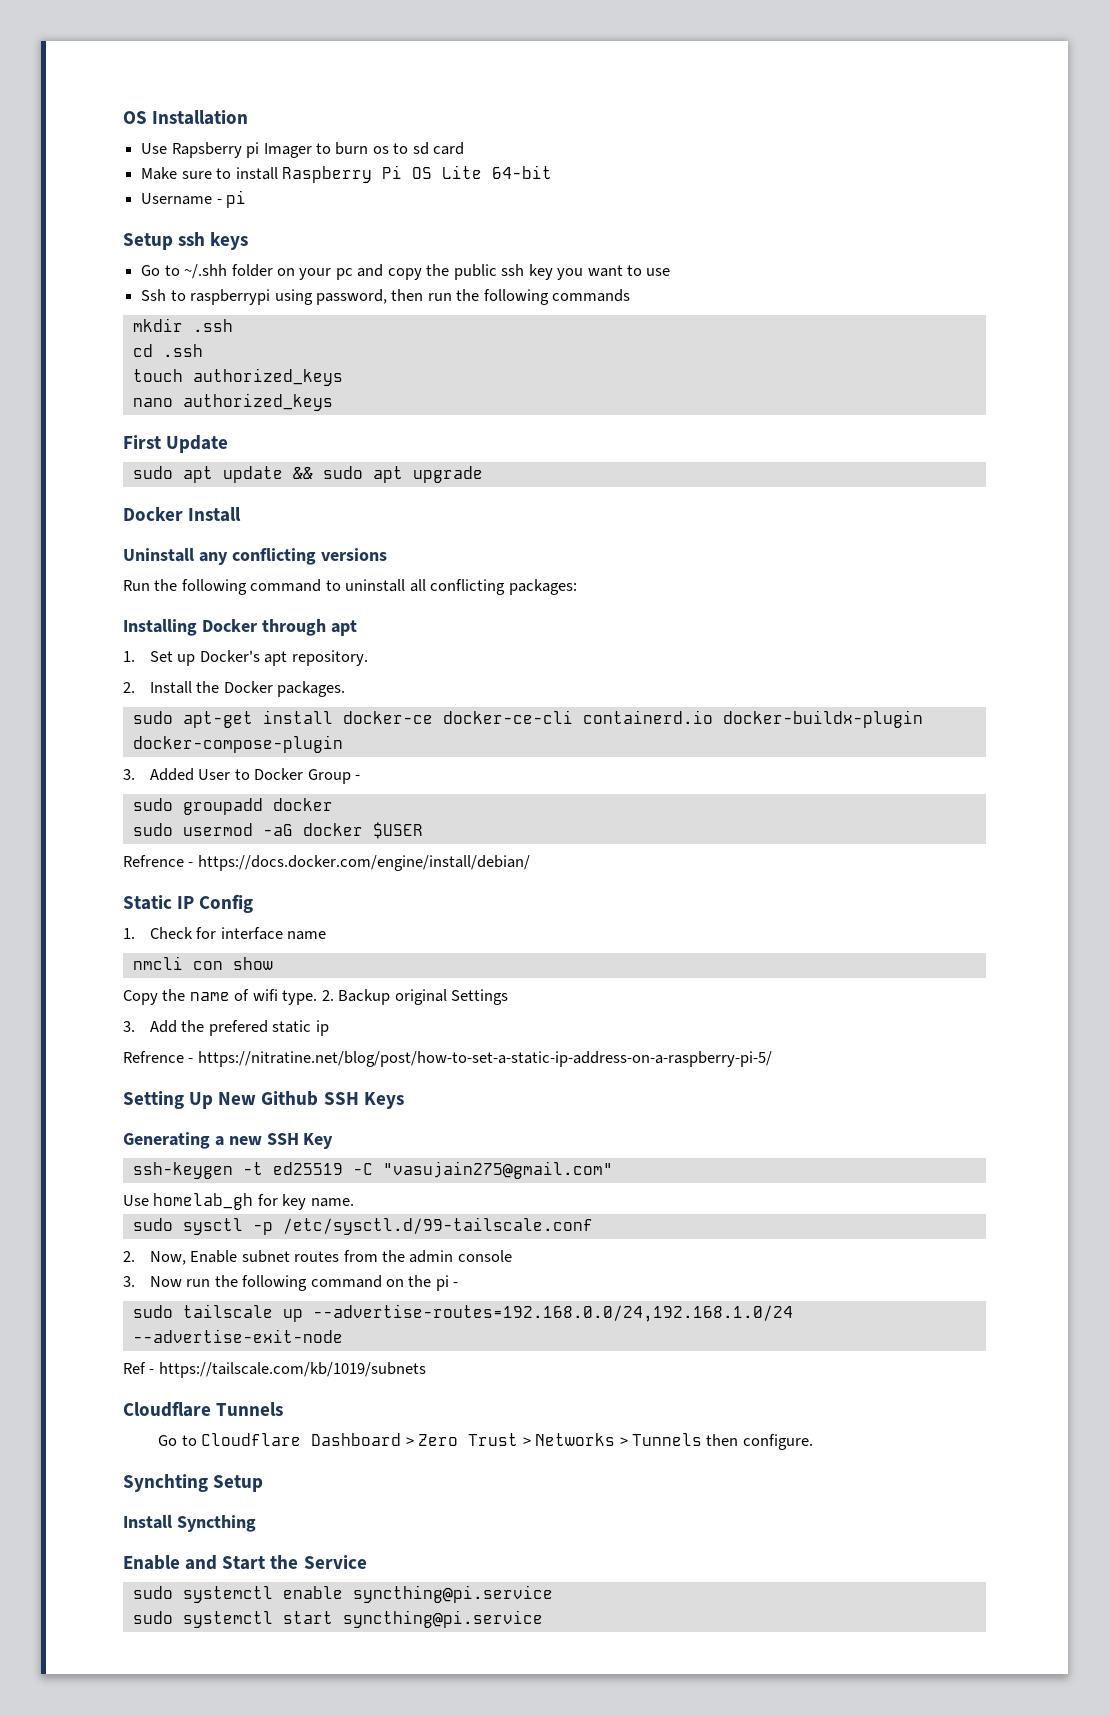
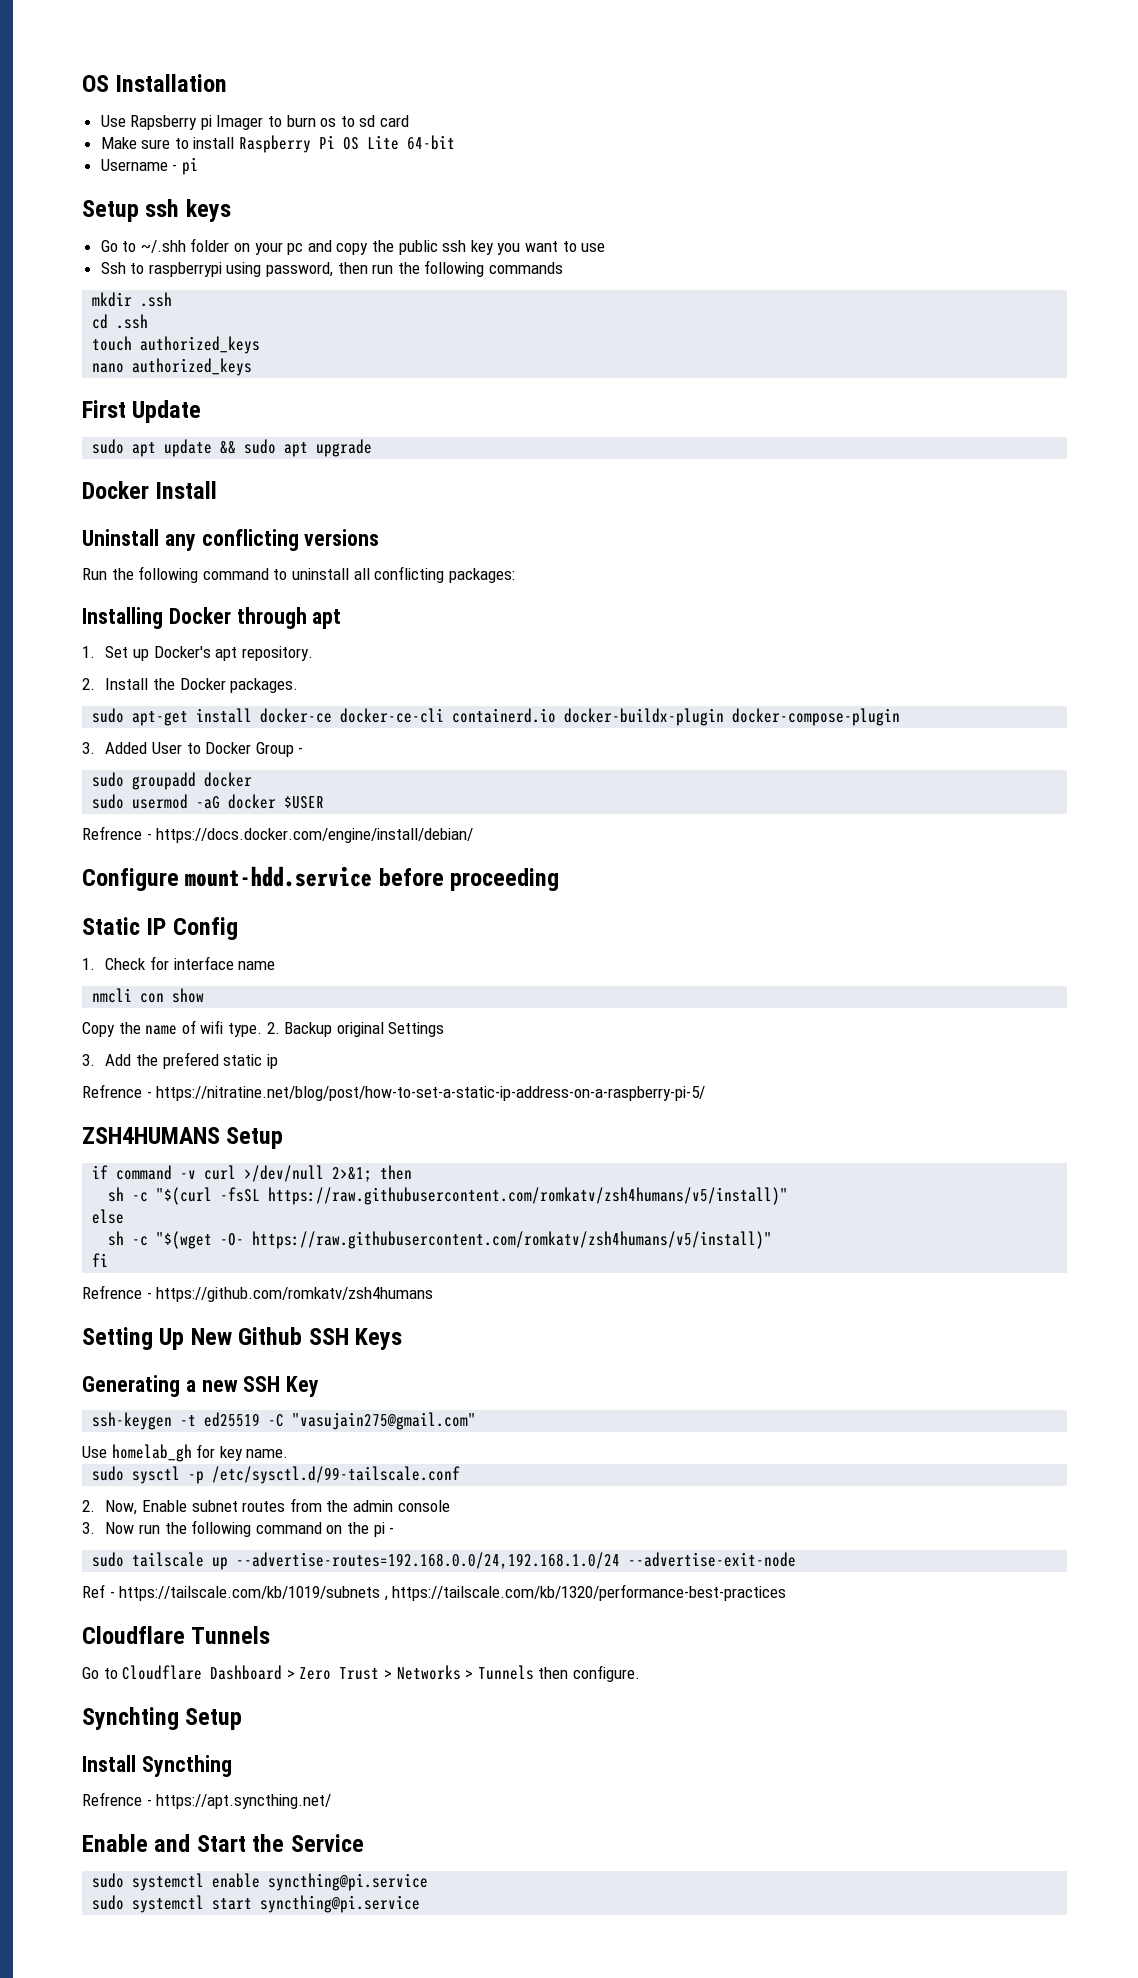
(530, 863) none -> [82,866,560,891] // Configure mount-hdd.service before proceeding
(772, 1059) none -> [82,1127,284,1149] [92,1165,413,1182] [108,1187,789,1205] [92,1209,125,1224] [108,1231,773,1249] [92,1253,109,1267] [82,1285,434,1302] // ZSH4HUMANS Setup // if command -v curl >/dev/null 2>&1; then // sh -c "$(curl -fsSL https://raw.githubusercontent.com/romkatv/zsh4humans/v5/install)" // else // sh -c "$(wget -O- https://raw.githubusercontent.com/romkatv/zsh4humans/v5/install)" // fi // Refrence - https://github.com/romkatv/zsh4humans
(426, 1370) none -> [383,1584,787,1601] , https://tailscale.com/kb/1320/performance-best-practices
(256, 1523) none -> [82,1792,332,1809] // Refrence - https://apt.syncthing.net/

